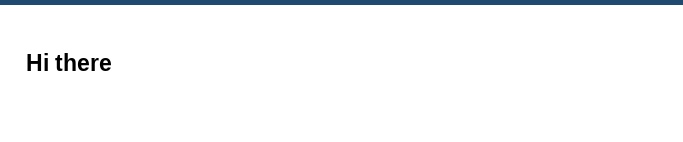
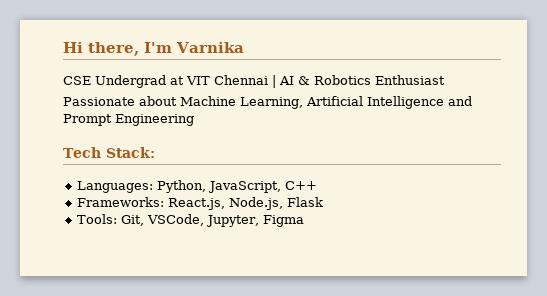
[55,53,113,71] there -> [88,42,244,56] [63,75,445,88] [63,96,472,109] [63,114,194,126] [63,147,155,158] [76,180,317,193] [76,197,323,210] [76,214,304,227] there, I'm Varnika // CSE Undergrad at VIT Chennai | AI & Robotics Enthusiast // Passionate about Machine Learning, Artificial Intelligence and Prompt Engineering // Tech Stack: // Languages: Python, JavaScript, C++ // Frameworks: React.js, Node.js, Flask // Tools: Git, VSCode, Jupyter, Figma

